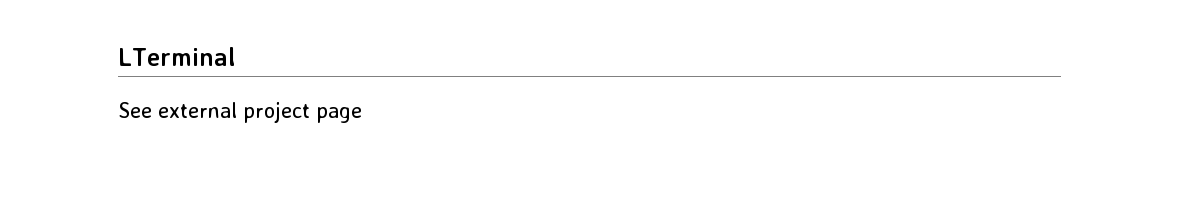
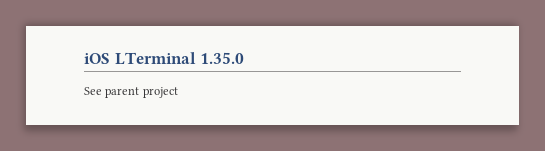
(118, 56) none -> [84,53,110,64] iOS
(235, 56) none -> [200,52,245,64] 1.35.0
[158,101,362,123] external project page -> [105,87,178,98] parent project

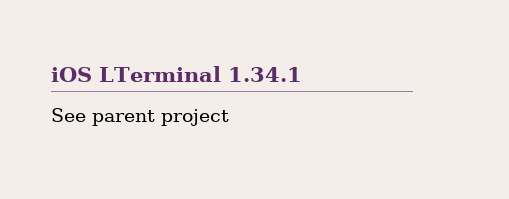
[200,52,245,64] 1.35.0 -> [227,67,302,82] 1.34.1

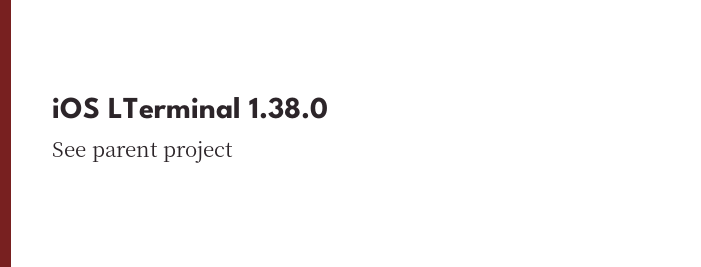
[227,67,302,82] 1.34.1 -> [249,97,329,119] 1.38.0

